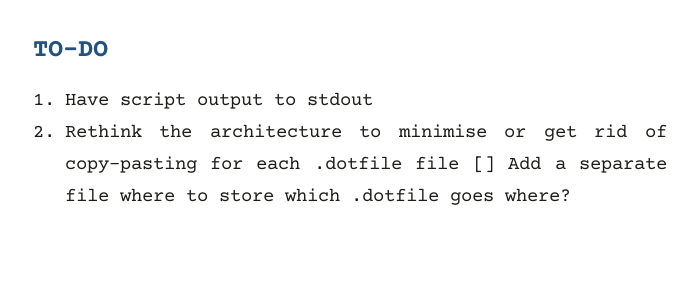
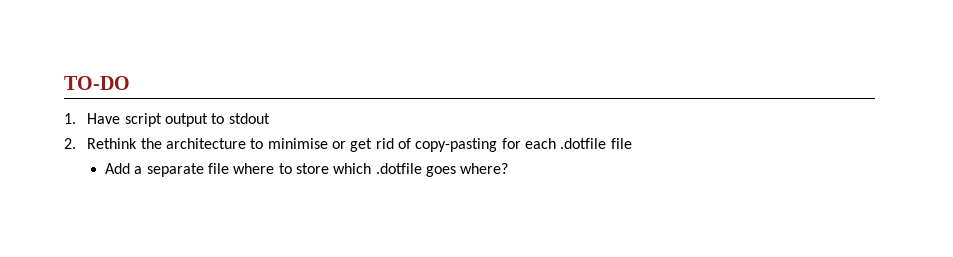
[472,156,495,173] [] -> (632, 143) //

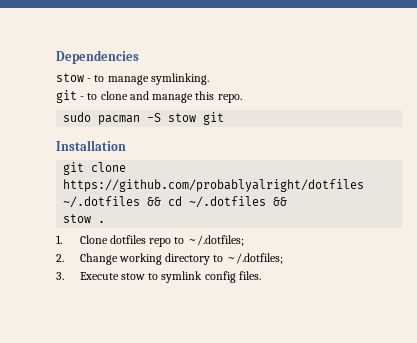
[64,76,130,90] [64,113,270,127] [64,138,632,152] [105,163,509,177] TO-DO // 1. Have script output to stdout // 2. Rethink the architecture to minimise or get rid of copy-pasting for each .dotfile file // Add a separate file where to store which .dotfile goes where? -> [56,50,139,64] [56,73,209,85] [56,90,242,103] [63,112,225,125] [56,140,126,151] [63,162,127,175] [63,179,365,192] [63,196,288,208] [63,214,106,223] [56,235,244,247] [56,253,283,265] [56,271,261,283] Dependencies // stow - to manage symlinking. // git - to clone and manage this repo. // sudo pacman -S stow git // Installation // git clone https://github.com/probablyalright/dotfiles ~/.dotfiles && cd ~/.dotfiles && // stow . // 1. Clone dotfiles repo to ~/.dotfiles; // 2. Change working directory to ~/.dotfiles; // 3. Execute stow to symlink config files.

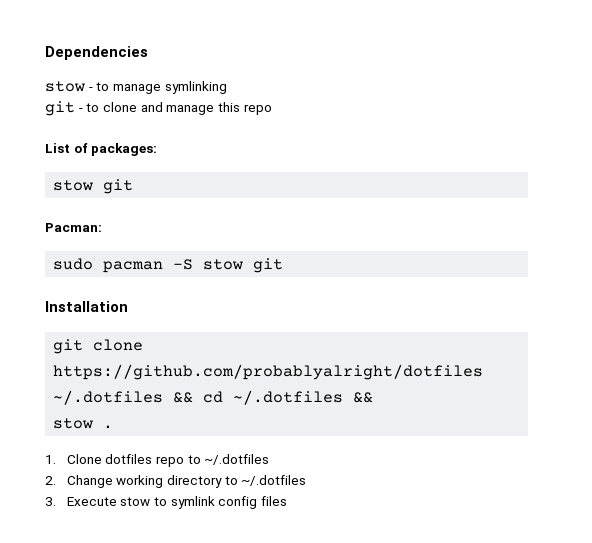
[150,73,209,85] symlinking. -> [164,81,227,94] symlinking
[217,94,242,103] repo. -> [243,104,272,115] [45,143,158,156] [53,179,134,194] [45,223,102,232] repo // List of packages: // stow git // Pacman:
[187,235,244,246] ~/.dotfiles; -> [204,454,270,465] ~/.dotfiles
[226,253,283,264] ~/.dotfiles; -> [241,475,307,486] ~/.dotfiles
[238,271,261,280] files. -> [261,496,288,506] files

